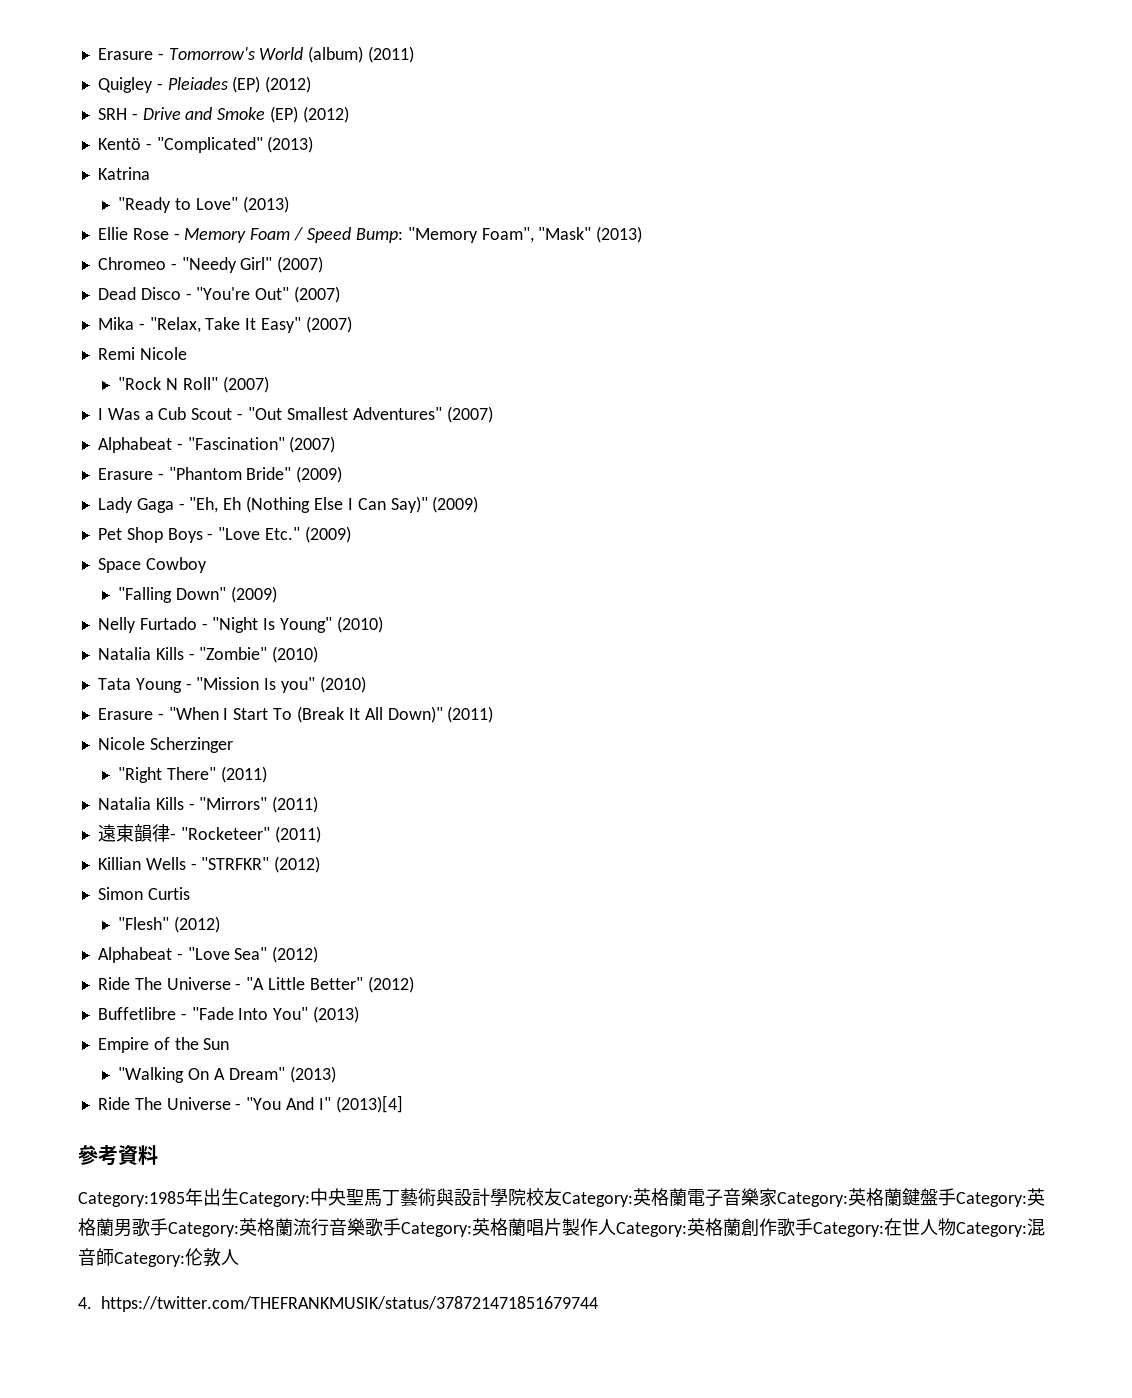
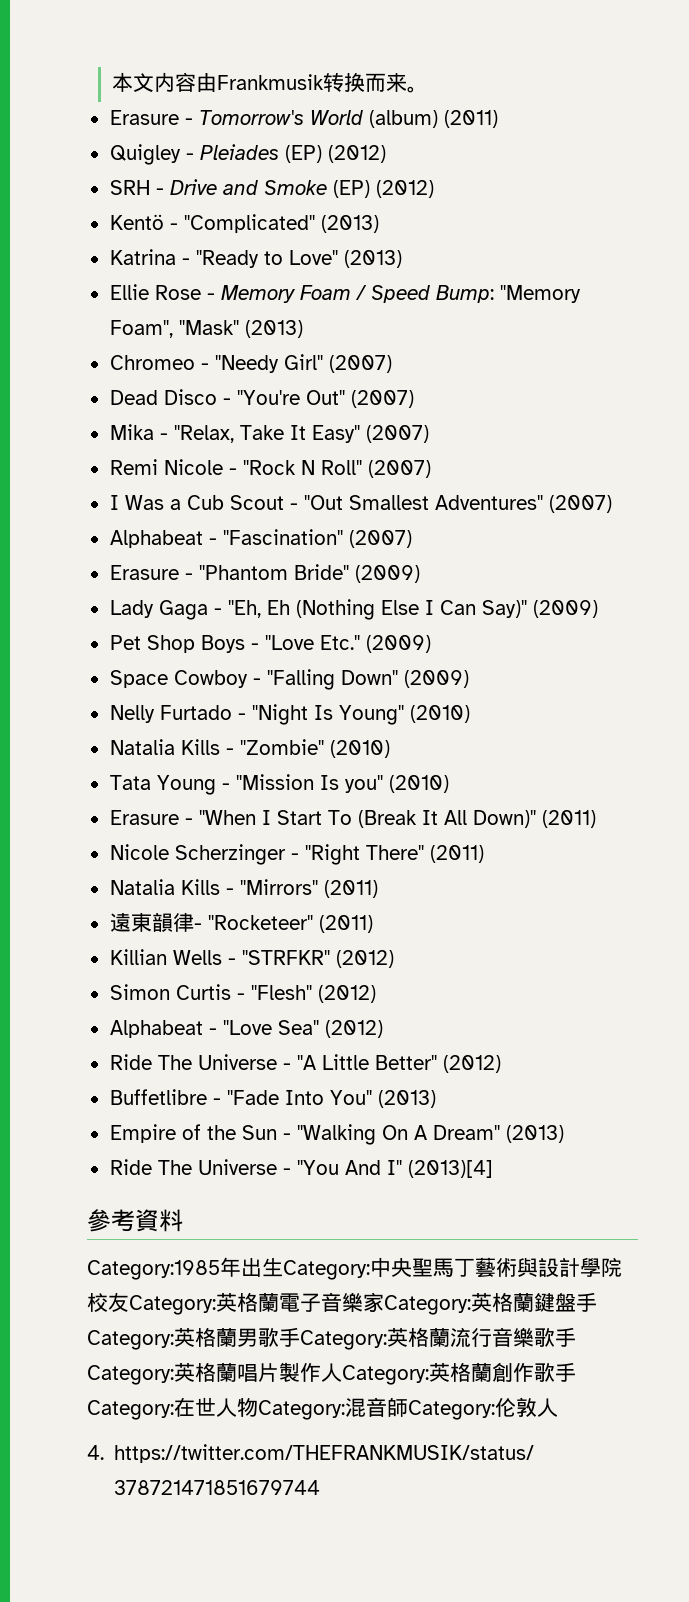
(97, 54) none -> [112,72,429,93] 本文内容由Frankmusik转换而来。 //
(150, 173) // -> [181,258,190,265] -
(187, 353) // -> [228,468,237,475] -
(207, 565) // -> [252,678,261,685] -
(233, 745) // -> [290,853,299,860] -
(190, 893) // -> [236,993,245,1000] -
(230, 1044) // -> [282,1133,291,1140] -

